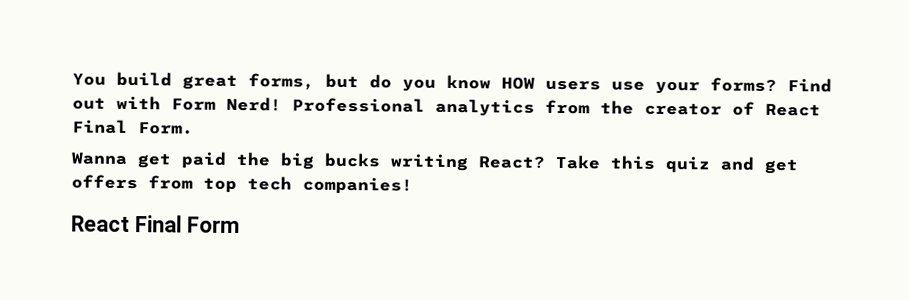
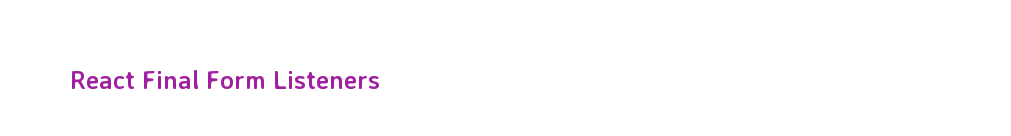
[72,71,832,95] [72,95,821,117] [72,119,194,135] [71,151,798,175] [71,174,413,195] You build great forms, but do you know HOW users use your forms? Find out with Form Nerd! Professional analytics from the creator of React Final Form. // Wanna get paid the big bucks writing React? Take this quiz and get offers from top tech companies! // -> (70, 80) none
(240, 225) none -> [272,71,380,89] Listeners

